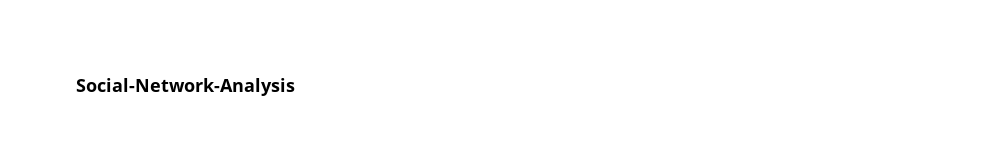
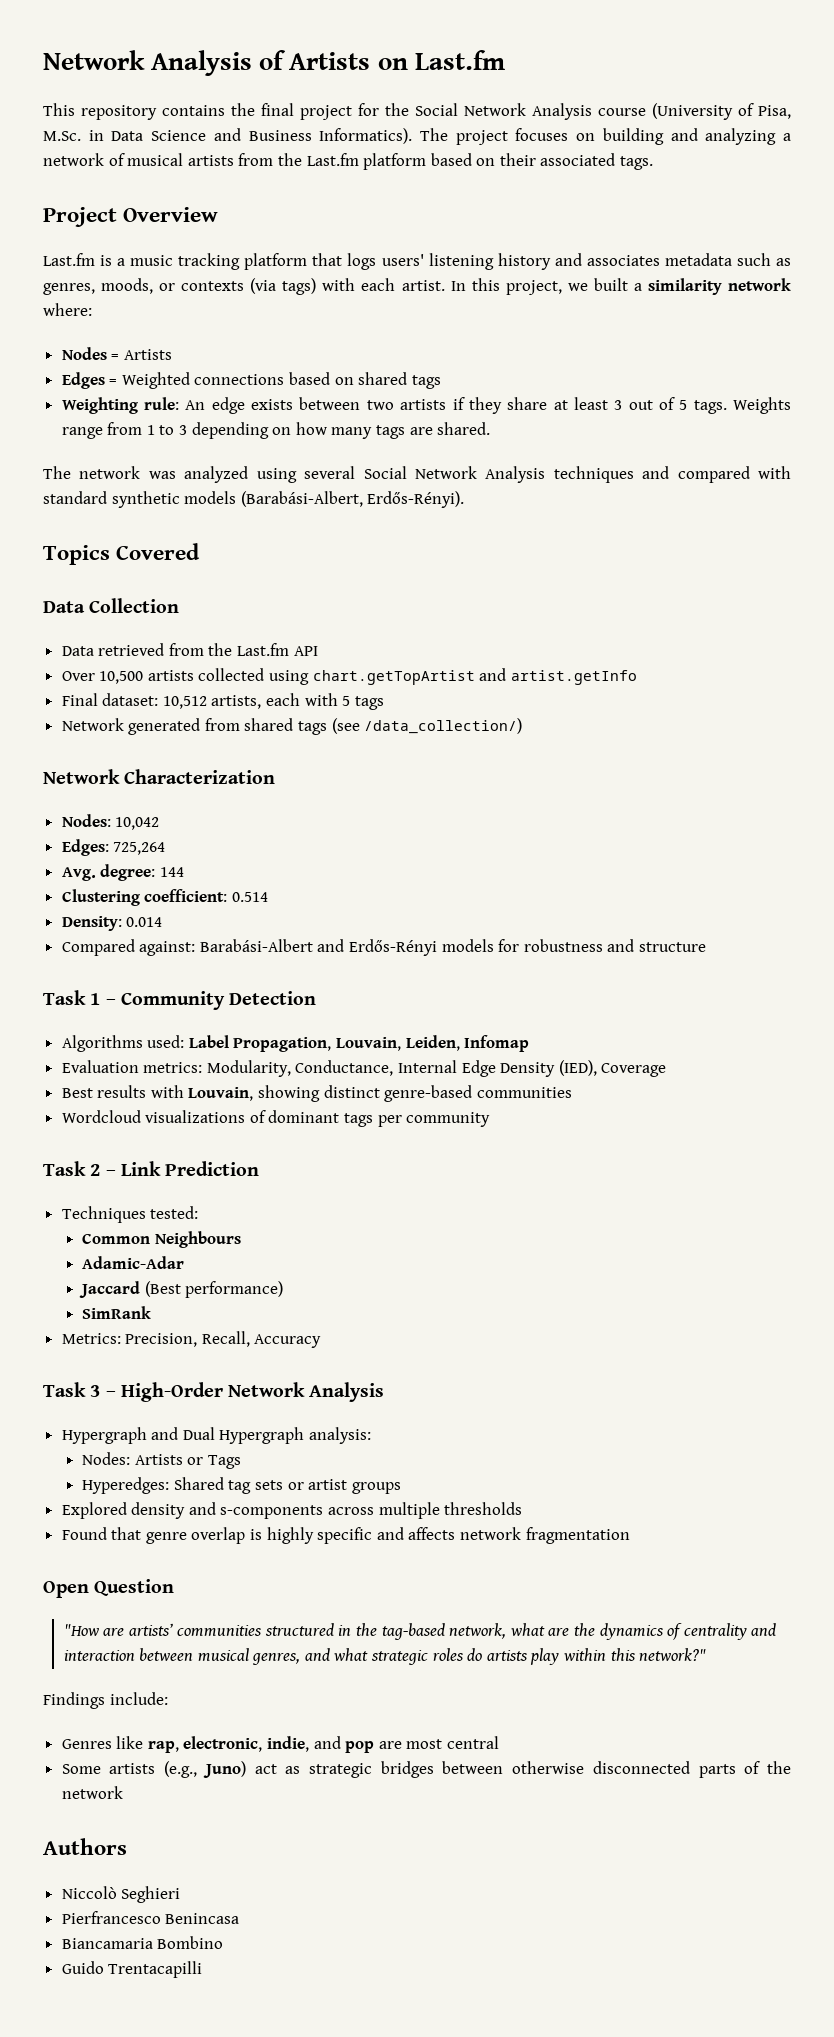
[76,78,295,96] Social-Network-Analysis -> [43,50,505,76] [43,103,791,120] [43,128,791,145] [43,153,654,170] [43,207,219,227] [43,253,792,270] [43,278,791,295] [43,303,92,316] [61,347,172,360] [61,372,441,389] [61,397,792,414] [61,422,491,439] [43,466,791,483] [43,491,465,508] [43,543,201,565] [43,598,180,613] [61,643,318,656] [61,668,637,685] [61,693,384,710] [61,718,523,735] [43,769,276,784] [61,814,160,830] [61,839,166,856] [61,864,184,881] [61,889,268,906] [61,916,163,931] [61,939,707,956] [43,990,317,1010] [61,1035,530,1052] [61,1060,667,1077] [61,1085,572,1102] [61,1110,491,1127] [43,1161,260,1176] [61,1206,199,1223] [82,1231,241,1248] [82,1256,185,1269] [79,1281,284,1298] [82,1306,152,1319] [61,1331,322,1348] [43,1382,385,1402] [61,1427,372,1444] [82,1452,241,1469] [82,1477,401,1494] [61,1502,523,1519] [61,1527,630,1544] [43,1579,175,1598] [63,1623,777,1640] [63,1648,707,1665] [43,1692,168,1709] [61,1736,500,1753] [61,1761,791,1778] [61,1786,123,1799] [43,1838,127,1855] [61,1886,181,1903] [61,1911,240,1924] [61,1936,224,1949] [61,1961,203,1978] Network Analysis of Artists on Last.fm // This repository contains the final project for the Social Network Analysis course (University of Pisa, M.Sc. in Data Science and Business Informatics). The project focuses on building and analyzing a network of musical artists from the Last.fm platform based on their associated tags. // Project Overview // Last.fm is a music tracking platform that logs users' listening history and associates metadata such as genres, moods, or contexts (via tags) with each artist. In this project, we built a similarity network where: // Nodes = Artists // Edges = Weighted connections based on shared tags // Weighting rule: An edge exists between two artists if they share at least 3 out of 5 tags. Weights range from 1 to 3 depending on how many tags are shared. // The network was analyzed using several Social Network Analysis techniques and compared with standard synthetic models (Barabási-Albert, Erdős-Rényi). // Topics Covered // Data Collection // Data retrieved from the Last.fm API // Over 10,500 artists collected using chart.getTopArtist and artist.getInfo // Final dataset: 10,512 artists, each with 5 tags // Network generated from shared tags (see /data_collection/) // Network Characterization // Nodes: 10,042 // Edges: 725,264 // Avg. degree: 144 // Clustering coefficient: 0.514 // Density: 0.014 // Compared against: Barabási-Albert and Erdős-Rényi models for robustness and structure // Task 1 – Community Detection // Algorithms used: Label Propagation, Louvain, Leiden, Infomap // Evaluation metrics: Modularity, Conductance, Internal Edge Density (IED), Coverage // Best results with Louvain, showing distinct genre-based communities // Wordcloud visualizations of dominant tags per community // Task 2 – Link Prediction // Techniques tested: // Common Neighbours // Adamic-Adar // Jaccard (Best performance) // SimRank // Metrics: Precision, Recall, Accuracy // Task 3 – High-Order Network Analysis // Hypergraph and Dual Hypergraph analysis: // Nodes: Artists or Tags // Hyperedges: Shared tag sets or artist groups // Explored density and s-components across multiple thresholds // Found that genre overlap is highly specific and affects network fragmentation // Open Question // "How are artists’ communities structured in the tag-based network, what are the dynamics of centrality and interaction between musical genres, and what strategic roles do artists play within this network?" // Findings include: // Genres like rap, electronic, indie, and pop are most central // Some artists (e.g., Juno) act as strategic bridges between otherwise disconnected parts of the network // Authors // Niccolò Seghieri // Pierfrancesco Benincasa // Biancamaria Bombino // Guido Trentacapilli

